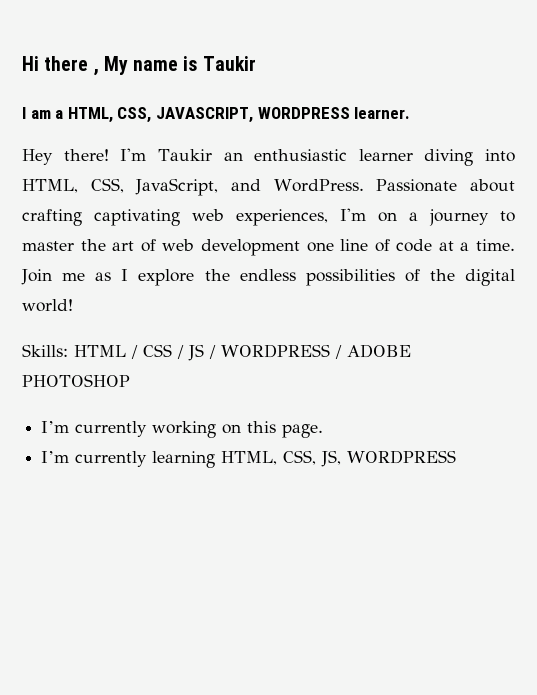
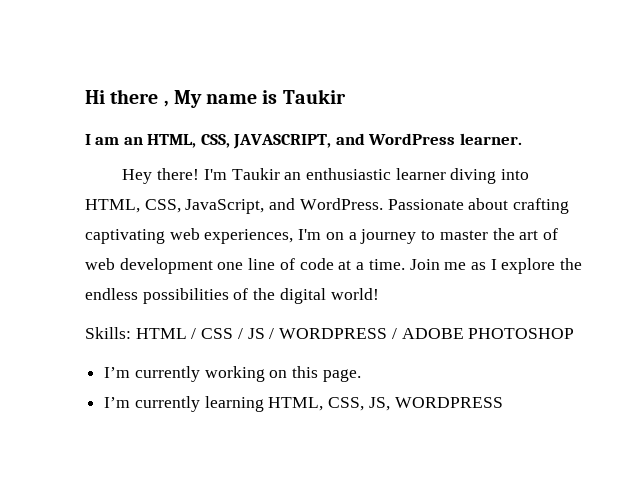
[55,110,64,119] a -> [123,137,143,145] an
[257,107,350,119] WORDPRESS -> [335,133,456,145] and WordPress

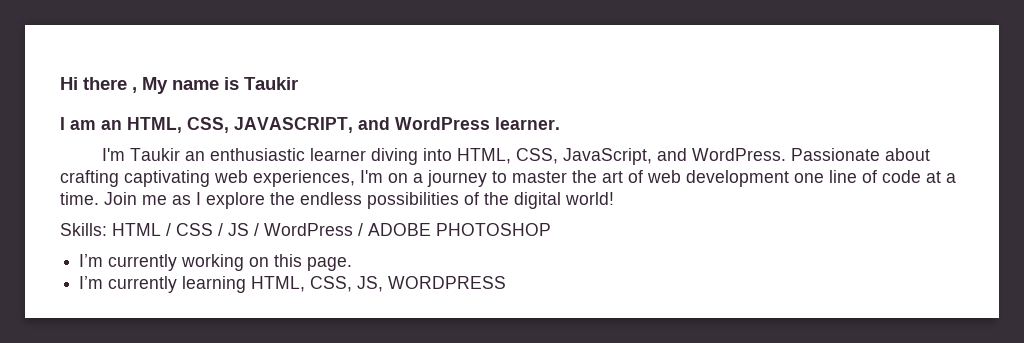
[122,168,200,184] Hey there! -> (560, 123) none
[279,328,388,339] WORDPRESS -> [264,223,353,236] WordPress

